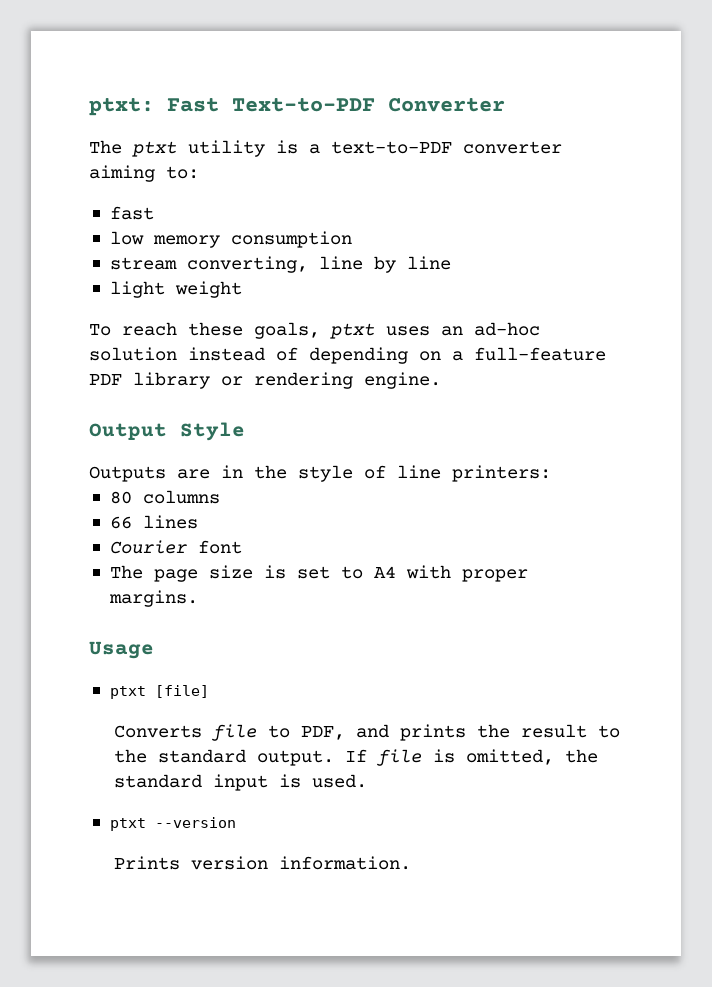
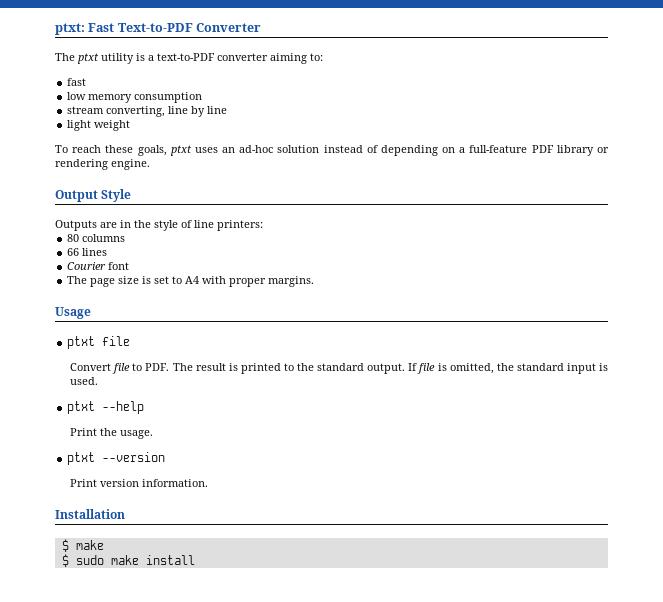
[154,685,209,698] [114,724,588,741] [file] // Converts file to PDF, and prints the result -> [102,336,131,346] [70,363,281,374] file // Convert file to PDF. The result is printed
(368, 781) none -> [67,401,145,414] [70,428,154,439] // ptxt --help // Print the usage.
[114,856,181,870] Prints -> [70,479,98,487] Print
(412, 863) none -> [55,509,125,519] [61,539,104,552] [61,554,195,567] // Installation // $ make // $ sudo make install

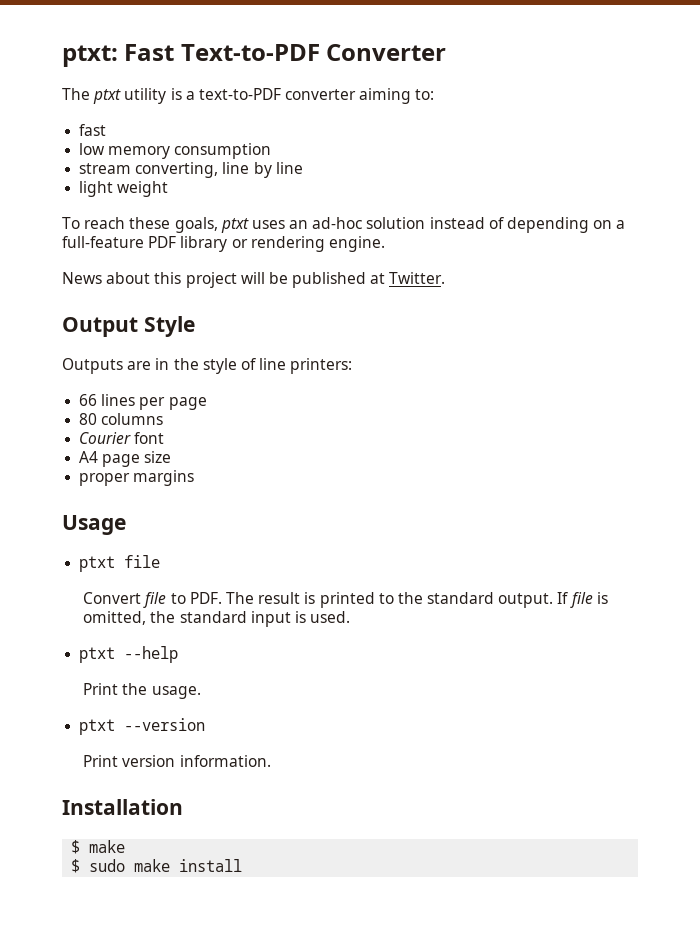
(150, 164) none -> [62,272,446,288] // News about this project will be published at Twitter.
(263, 225) none -> [79,394,207,410] // 66 lines per page
[67,248,108,256] // 66 lines -> (164, 419) none
[67,276,88,284] The -> [79,451,99,463] A4
[142,276,315,287] is set to A4 with proper margins. -> [79,470,195,486] // proper margins

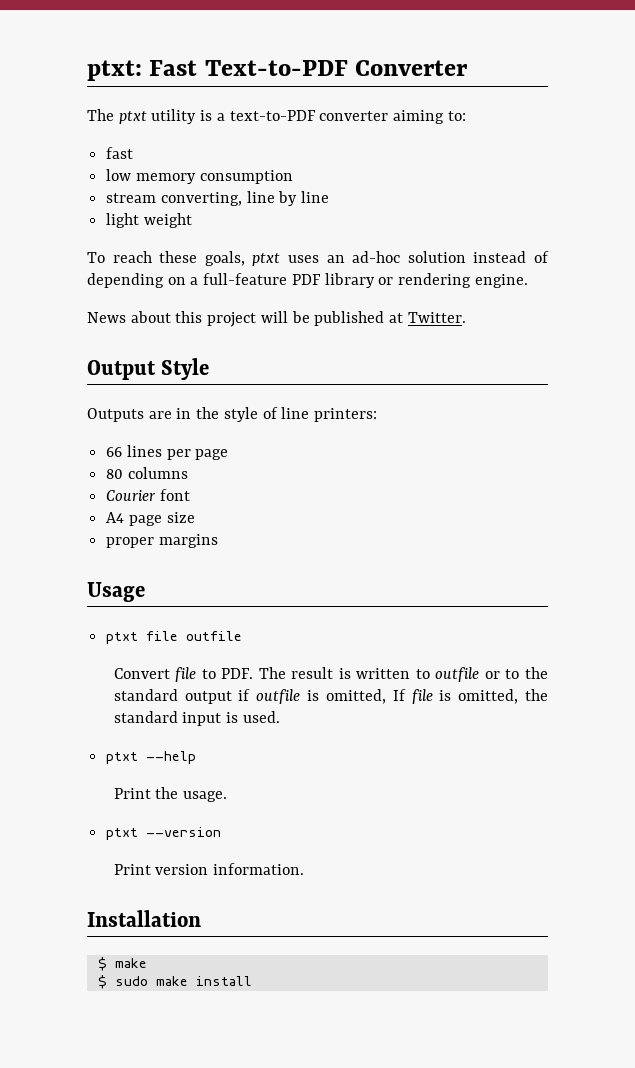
(161, 561) none -> [186,631,243,641] outfile
[319,592,554,608] printed to the standard output. -> [356,667,548,682] [113,689,386,704] written to outfile or to the standard output if outfile is omitted,

